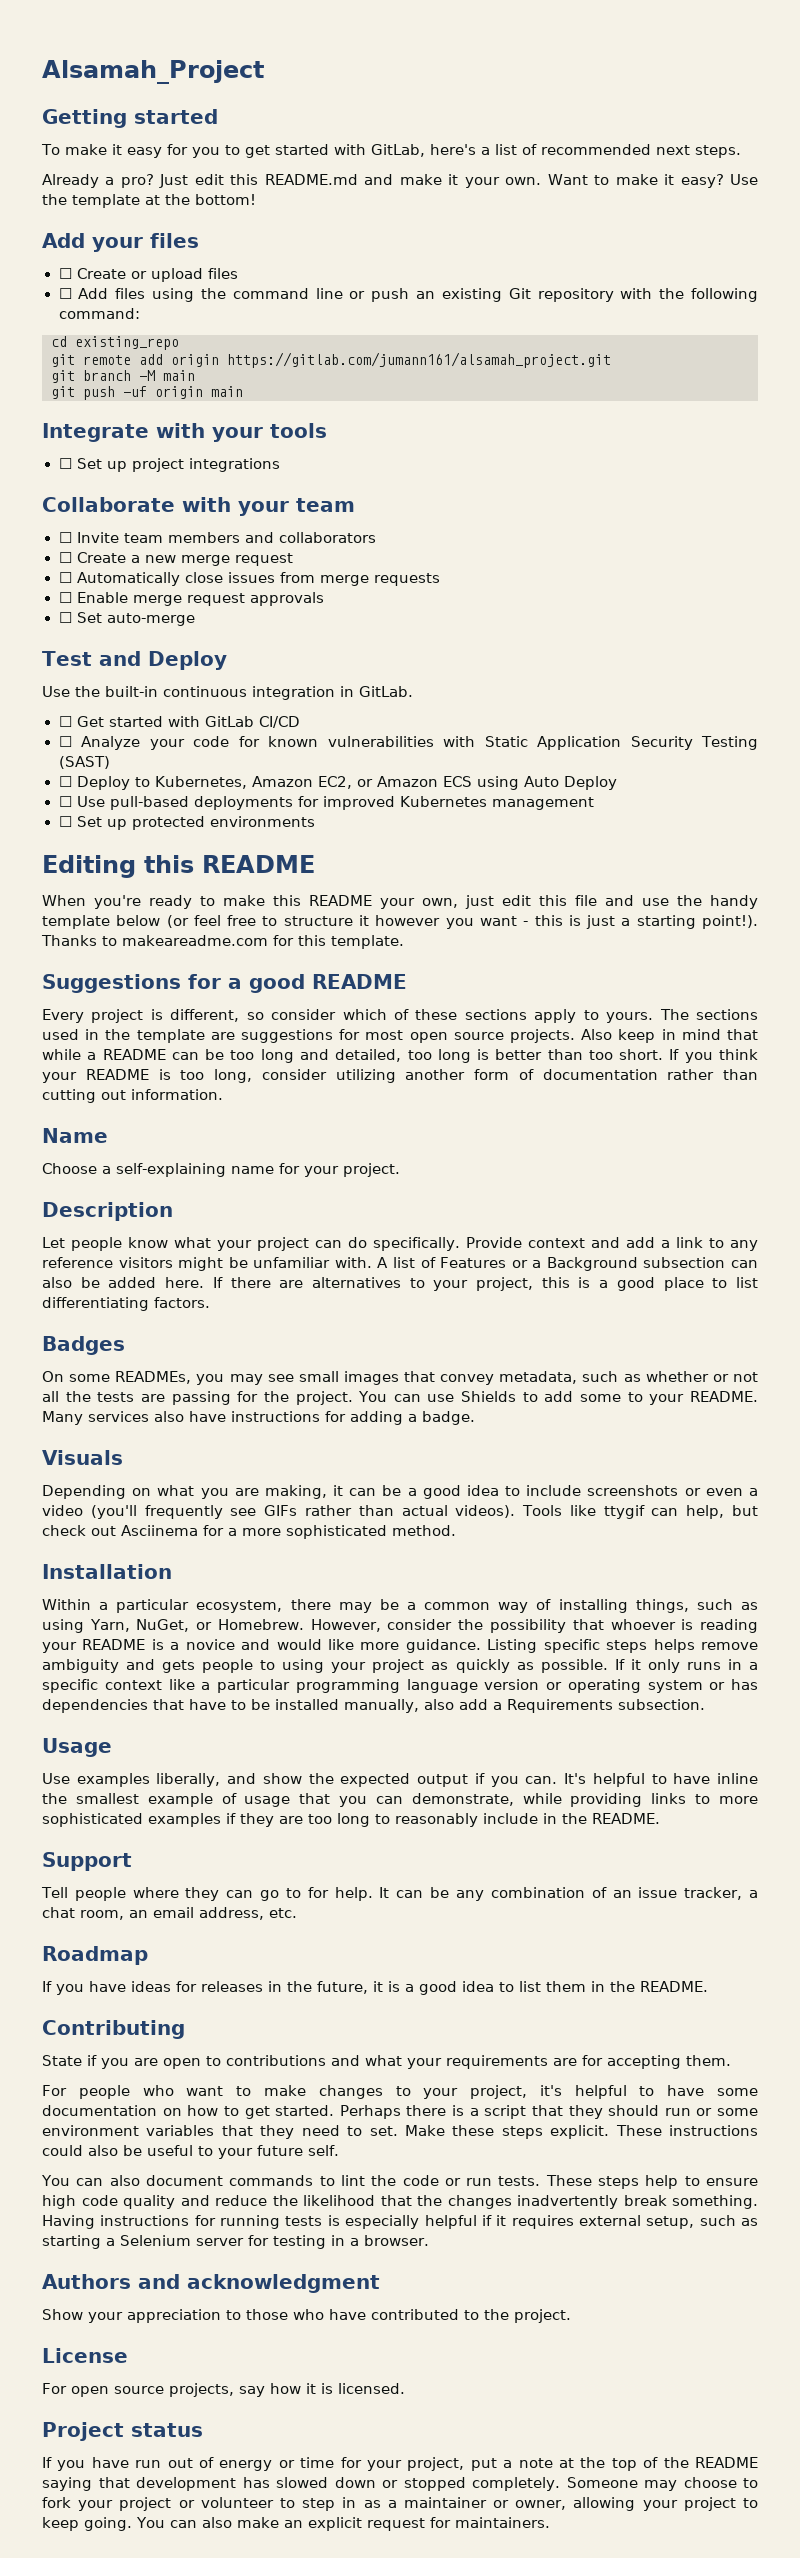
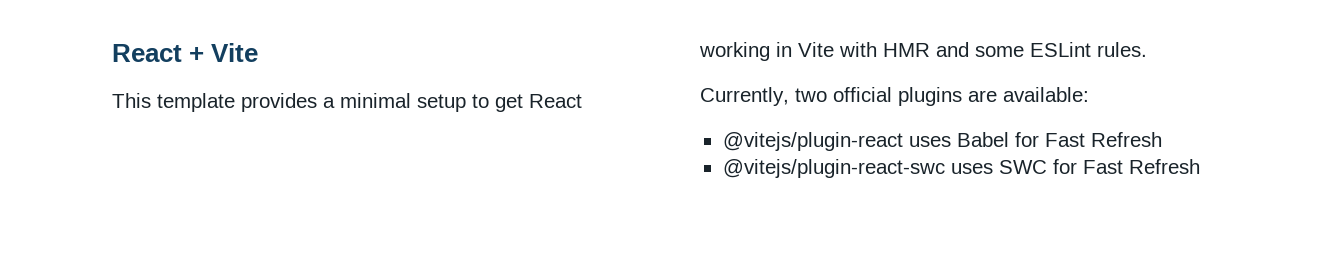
[42,60,264,84] [42,109,218,128] [41,144,741,158] [42,174,759,188] [42,194,256,208] [42,233,199,252] [58,268,238,282] [58,288,758,302] [58,308,140,319] [51,336,179,350] [51,352,611,368] [51,370,195,383] [51,386,243,400] [42,423,327,442] [58,458,280,472] [42,497,355,516] [58,532,376,543] [58,552,293,566] [58,572,440,586] [58,592,324,606] [58,612,195,626] [42,651,227,670] [42,686,413,700] [58,716,300,728] [58,736,759,750] [58,756,110,769] [58,776,617,790] [58,796,594,810] [58,816,315,830] [42,855,315,878] [42,895,758,909] [42,915,758,929] [41,935,404,949] [42,974,407,993] [42,1009,759,1023] [42,1029,759,1043] [42,1049,759,1063] [42,1069,758,1083] [42,1089,223,1103] [42,1128,108,1143] [42,1163,400,1177] [42,1202,173,1221] [42,1237,758,1251] [42,1257,758,1271] [42,1277,759,1291] [42,1297,210,1311] [42,1336,125,1355] [42,1371,758,1385] [42,1391,758,1405] [42,1411,475,1425] [42,1450,123,1465] [42,1485,758,1499] [42,1505,759,1519] [42,1525,456,1539] [42,1564,172,1579] [42,1599,758,1613] [42,1619,758,1633] [42,1639,759,1653] [42,1659,758,1673] [42,1679,758,1693] [42,1699,705,1713] [42,1738,112,1757] [42,1773,759,1787] [42,1793,758,1807] [42,1813,660,1827] [42,1852,132,1871] [41,1887,759,1901] [42,1907,297,1920] [42,1946,148,1965] [42,1981,708,1995] [42,2020,185,2039] [42,2055,731,2069] [42,2085,759,2099] [42,2105,758,2119] [42,2125,758,2139] [42,2145,339,2159] [41,2175,758,2189] [42,2195,758,2209] [42,2215,758,2229] [42,2235,429,2249] [42,2274,380,2293] [42,2309,571,2323] [42,2348,128,2363] [42,2383,405,2397] [42,2422,203,2441] [42,2457,758,2471] [42,2477,759,2491] [42,2497,758,2511] [42,2517,550,2531] Alsamah_Project // Getting started // To make it easy for you to get started with GitLab, here's a list of recommended next steps. // Already a pro? Just edit this README.md and make it your own. Want to make it easy? Use the template at the bottom! // Add your files // ☐ Create or upload files // ☐ Add files using the command line or push an existing Git repository with the following command: // cd existing_repo // git remote add origin https://gitlab.com/jumann161/alsamah_project.git // git branch -M main // git push -uf origin main // Integrate with your tools // ☐ Set up project integrations // Collaborate with your team // ☐ Invite team members and collaborators // ☐ Create a new merge request // ☐ Automatically close issues from merge requests // ☐ Enable merge request approvals // ☐ Set auto-merge // Test and Deploy // Use the built-in continuous integration in GitLab. // ☐ Get started with GitLab CI/CD // ☐ Analyze your code for known vulnerabilities with Static Application Security Testing (SAST) // ☐ Deploy to Kubernetes, Amazon EC2, or Amazon ECS using Auto Deploy // ☐ Use pull-based deployments for improved Kubernetes management // ☐ Set up protected environments // Editing this README // When you're ready to make this README your own, just edit this file and use the handy template below (or feel free to structure it however you want - this is just a starting point!). Thanks to makeareadme.com for this template. // Suggestions for a good README // Every project is different, so consider which of these sections apply to yours. The sections used in the template are suggestions for most open source projects. Also keep in mind that while a README can be too long and detailed, too long is better than too short. If you think your README is too long, consider utilizing another form of documentation rather than cutting out information. // Name // Choose a self-explaining name for your project. // Description // Let people know what your project can do specifically. Provide context and add a link to any reference visitors might be unfamiliar with. A list of Features or a Background subsection can also be added here. If there are alternatives to your project, this is a good place to list differentiating factors. // Badges // On some READMEs, you may see small images that convey metadata, such as whether or not all the tests are passing for the project. You can use Shields to add some to your README. Many services also have instructions for adding a badge. // Visuals // Depending on what you are making, it can be a good idea to include screenshots or even a video (you'll frequently see GIFs rather than actual videos). Tools like ttygif can help, but check out Asciinema for a more sophisticated method. // Installation // Within a particular ecosystem, there may be a common way of installing things, such as using Yarn, NuGet, or Homebrew. However, consider the possibility that whoever is reading your README is a novice and would like more guidance. Listing specific steps helps remove ambiguity and gets people to using your project as quickly as possible. If it only runs in a specific context like a particular programming language version or operating system or has dependencies that have to be installed manually, also add a Requirements subsection. // Usage // Use examples liberally, and show the expected output if you can. It's helpful to have inline the smallest example of usage that you can demonstrate, while providing links to more sophisticated examples if they are too long to reasonably include in the README. // Support // Tell people where they can go to for help. It can be any combination of an issue tracker, a chat room, an email address, etc. // Roadmap // If you have ideas for releases in the future, it is a good idea to list them in the README. // Contributing // State if you are open to contributions and what your requirements are for accepting them. // For people who want to make changes to your project, it's helpful to have some documentation on how to get started. Perhaps there is a script that they should run or some environment variables that they need to set. Make these steps explicit. These instructions could also be useful to your future self. // You can also document commands to lint the code or run tests. These steps help to ensure high code quality and reduce the likelihood that the changes inadvertently break something. Having instructions for running tests is especially helpful if it requires external setup, such as starting a Selenium server for testing in a browser. // Authors and acknowledgment // Show your appreciation to those who have contributed to the project. // License // For open source projects, say how it is licensed. // Project status // If you have run out of energy or time for your project, put a note at the top of the README saying that development has slowed down or stopped completely. Someone may choose to fork your project or volunteer to step in as a maintainer or owner, allowing your project to keep going. You can also make an explicit request for maintainers. -> [112,43,259,62] [112,93,582,112] [699,42,1147,61] [700,87,1089,106] [722,132,1162,151] [722,159,1200,178] React + Vite // This template provides a minimal setup to get React working in Vite with HMR and some ESLint rules. // Currently, two official plugins are available: // @vitejs/plugin-react uses Babel for Fast Refresh // @vitejs/plugin-react-swc uses SWC for Fast Refresh

